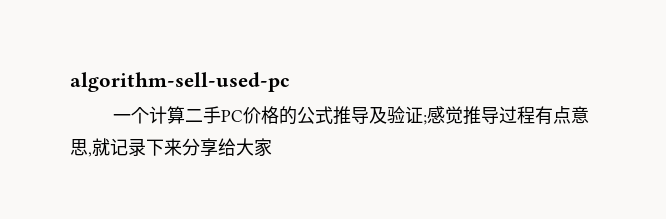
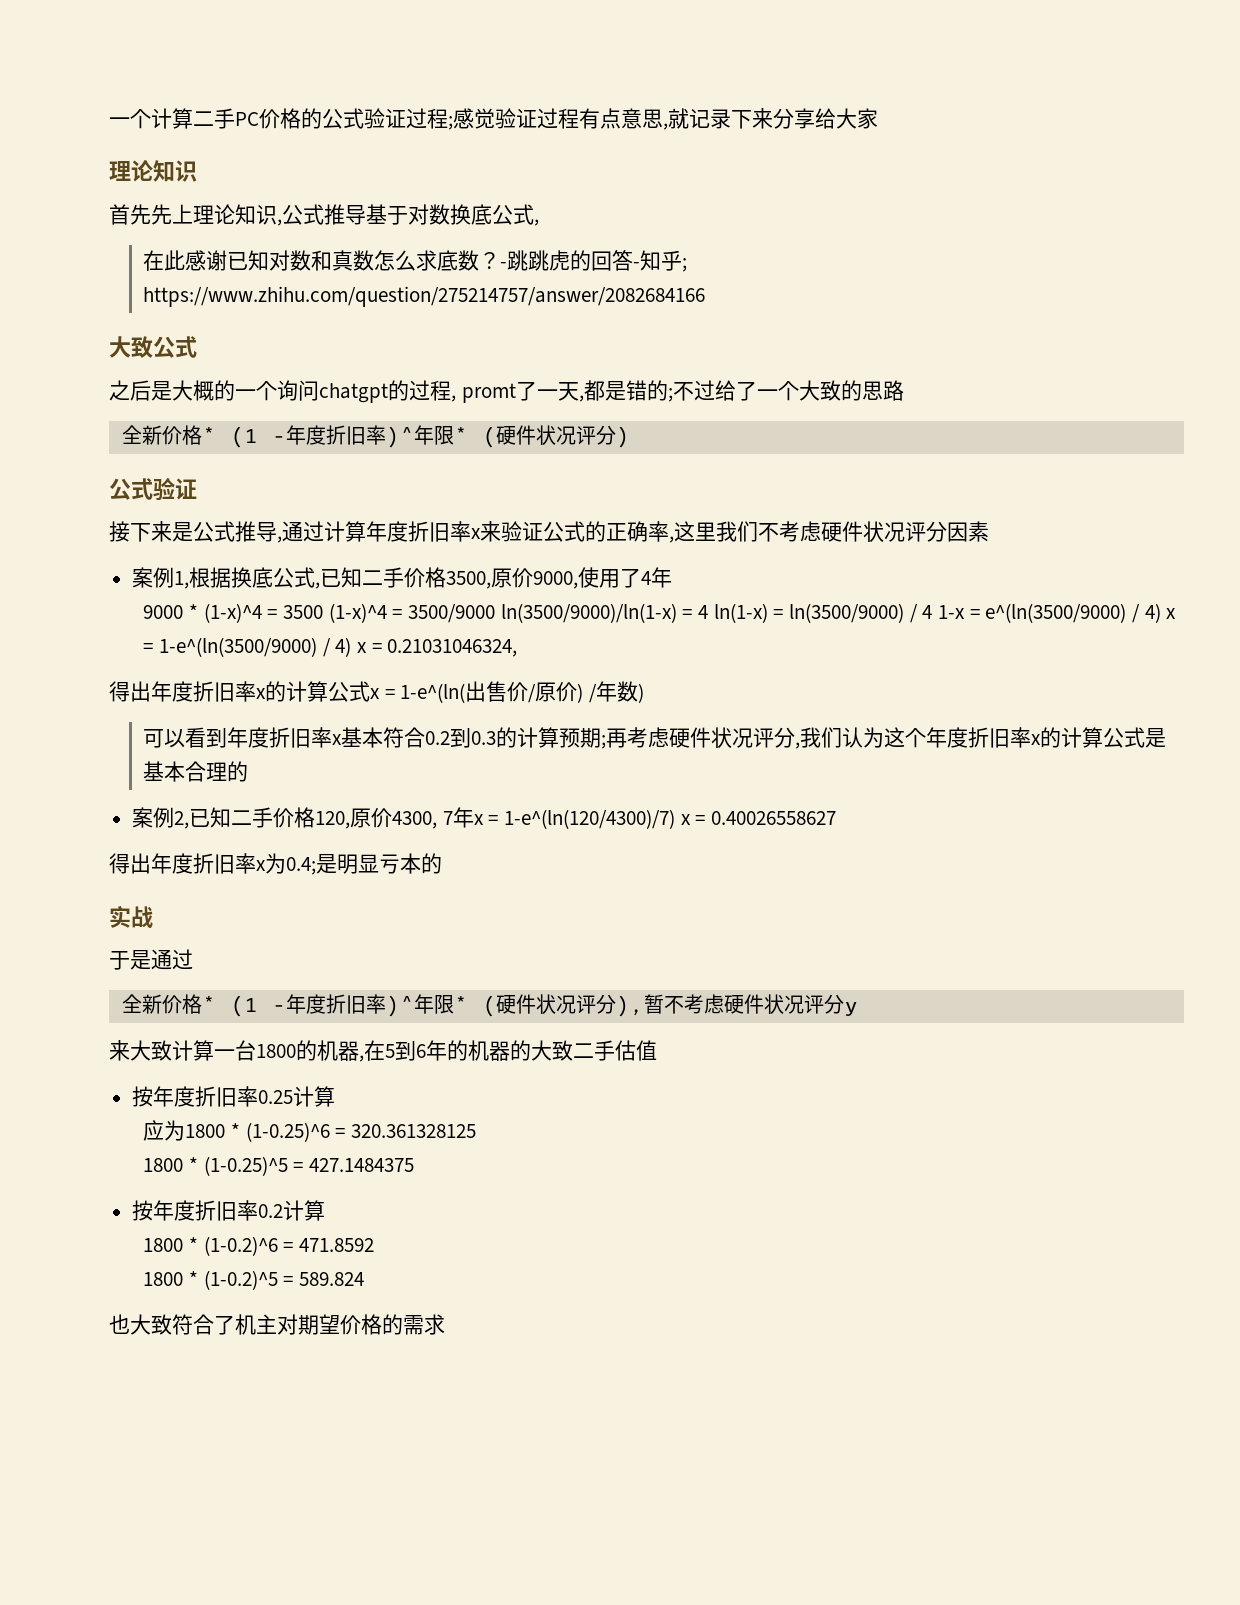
[70,72,290,92] algorithm-sell-used-pc // -> (109, 121) none
[333,106,424,125] 推导及验证 -> [364,108,448,129] 验证过程
[463,106,500,125] 推导 -> [495,108,537,129] 验证
(272, 147) none -> [109,160,197,182] [109,204,539,226] [143,250,688,272] [143,286,706,307] [109,336,197,358] [109,380,904,403] [121,425,630,448] [109,477,197,501] [109,521,989,543] [132,567,673,589] [143,603,1177,623] [143,637,518,657] [109,681,645,703] [143,727,1167,749] [143,761,249,782] [132,807,837,829] [109,853,442,875] [109,905,153,929] [109,949,193,970] [121,994,858,1017] [109,1040,657,1062] [132,1086,336,1107] [143,1120,476,1142] [143,1156,414,1176] [132,1200,326,1221] [143,1236,374,1256] [143,1270,364,1290] [109,1314,445,1335] // 理论知识 // 首先先上理论知识,公式推导基于对数换底公式, // 在此感谢已知对数和真数怎么求底数？-跳跳虎的回答-知乎; https://www.zhihu.com/question/275214757/answer/2082684166 // 大致公式 // 之后是大概的一个询问chatgpt的过程, promt了一天,都是错的;不过给了一个大致的思路 // 全新价格* (1 -年度折旧率)^年限* (硬件状况评分) // 公式验证 // 接下来是公式推导,通过计算年度折旧率x来验证公式的正确率,这里我们不考虑硬件状况评分因素 // 案例1,根据换底公式,已知二手价格3500,原价9000,使用了4年 // 9000 * (1-x)^4 = 3500 (1-x)^4 = 3500/9000 ln(3500/9000)/ln(1-x) = 4 ln(1-x) = ln(3500/9000) / 4 1-x = e^(ln(3500/9000) / 4) x = 1-e^(ln(3500/9000) / 4) x = 0.21031046324, // 得出年度折旧率x的计算公式x = 1-e^(ln(出售价/原价) /年数) // 可以看到年度折旧率x基本符合0.2到0.3的计算预期;再考虑硬件状况评分,我们认为这个年度折旧率x的计算公式是基本合理的 // 案例2,已知二手价格120,原价4300, 7年x = 1-e^(ln(120/4300)/7) x = 0.40026558627 // 得出年度折旧率x为0.4;是明显亏本的 // 实战 // 于是通过 // 全新价格* (1 -年度折旧率)^年限* (硬件状况评分),暂不考虑硬件状况评分y // 来大致计算一台1800的机器,在5到6年的机器的大致二手估值 // 按年度折旧率0.25计算 // 应为1800 * (1-0.25)^6 = 320.361328125 // 1800 * (1-0.25)^5 = 427.1484375 // 按年度折旧率0.2计算 // 1800 * (1-0.2)^6 = 471.8592 // 1800 * (1-0.2)^5 = 589.824 // 也大致符合了机主对期望价格的需求

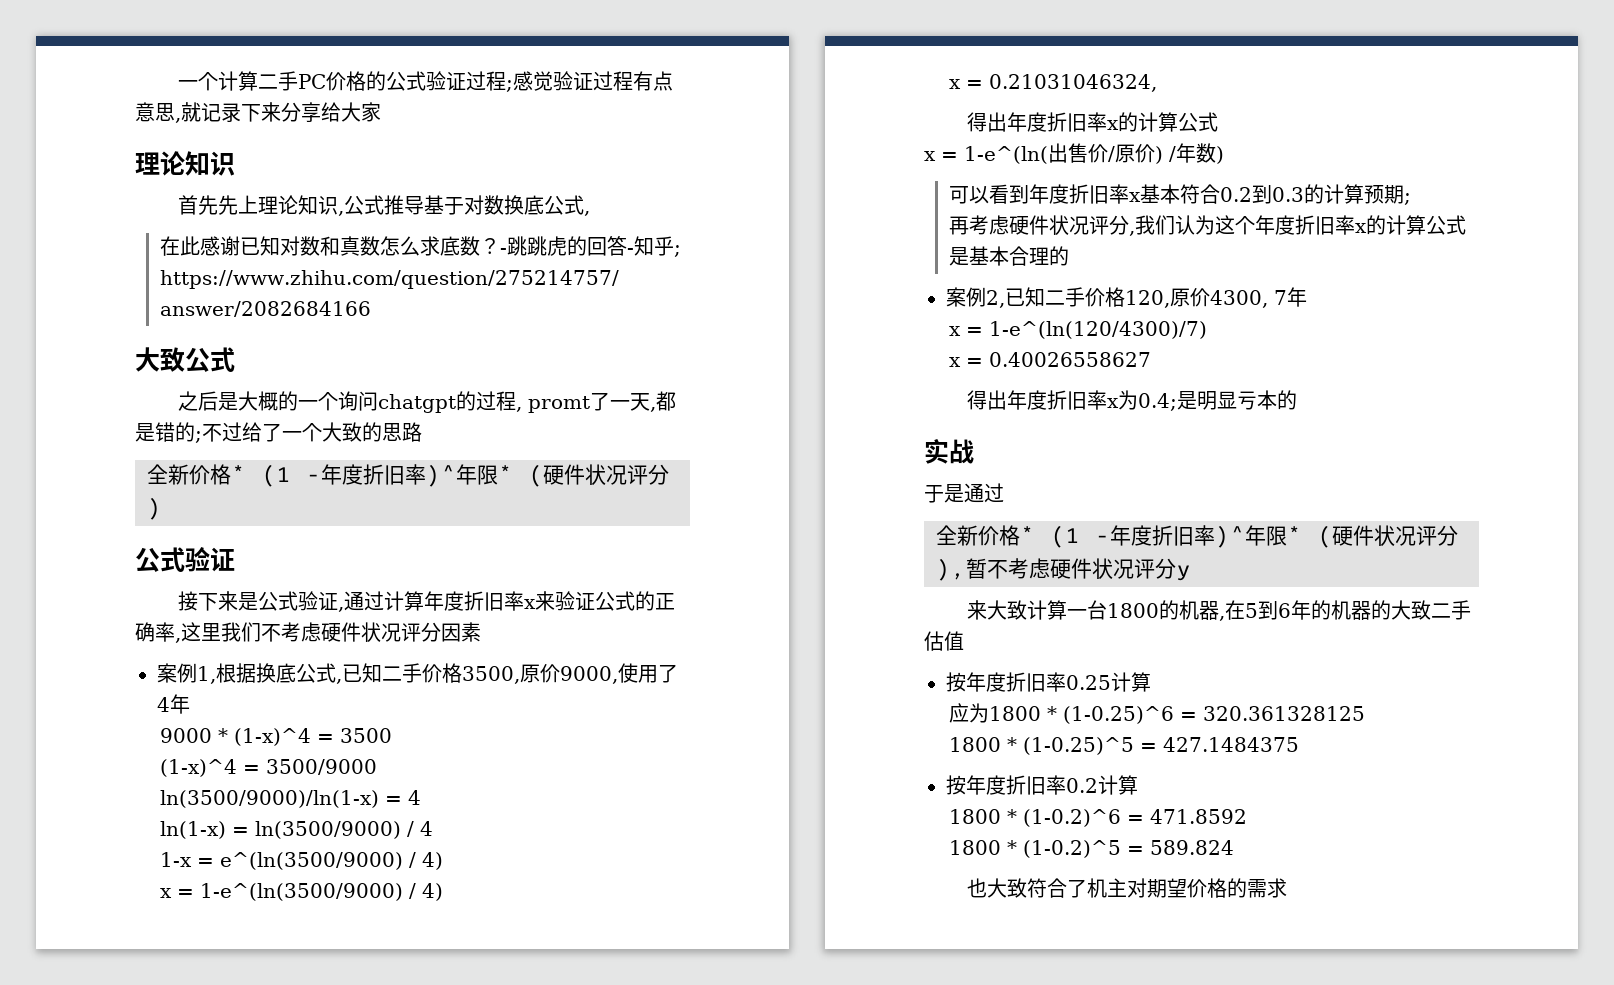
[235,521,277,542] 推导 -> [298,591,339,611] 验证
(323, 612) none -> (393, 735) //
(495, 613) none -> (378, 767) //
(708, 612) none -> (422, 797) //
(933, 612) none -> (434, 828) //
(1161, 613) none -> (444, 861) //
(352, 647) none -> (444, 892) //
(370, 691) none -> (1219, 122) //
(607, 742) none -> (1412, 199) //
(474, 817) none -> (1307, 297) //
(676, 819) none -> (1208, 330) //

